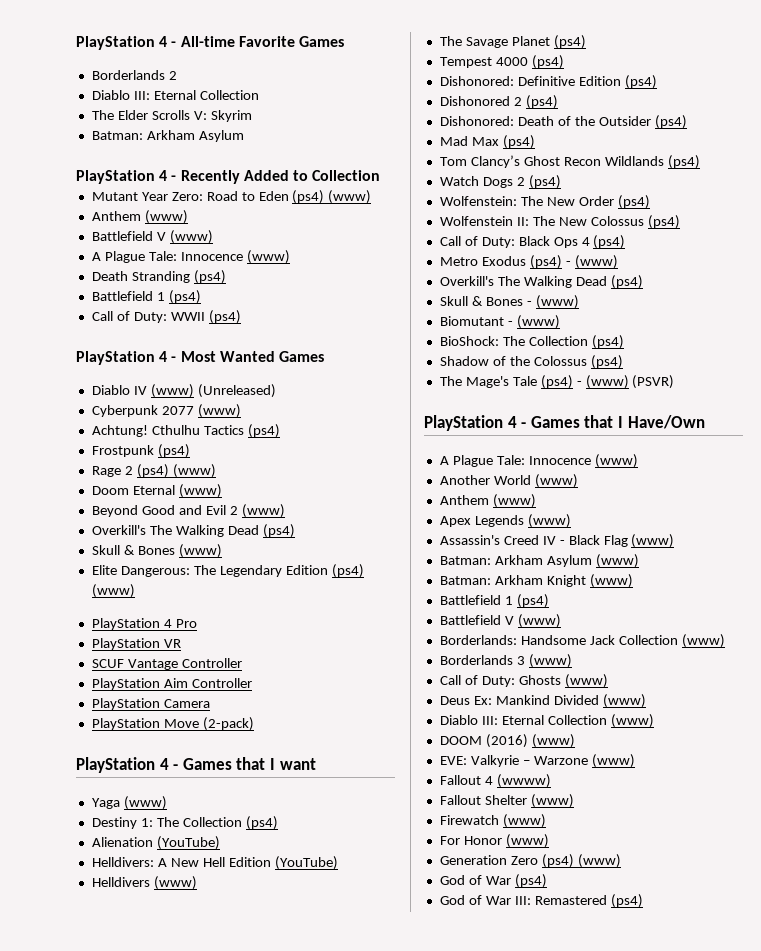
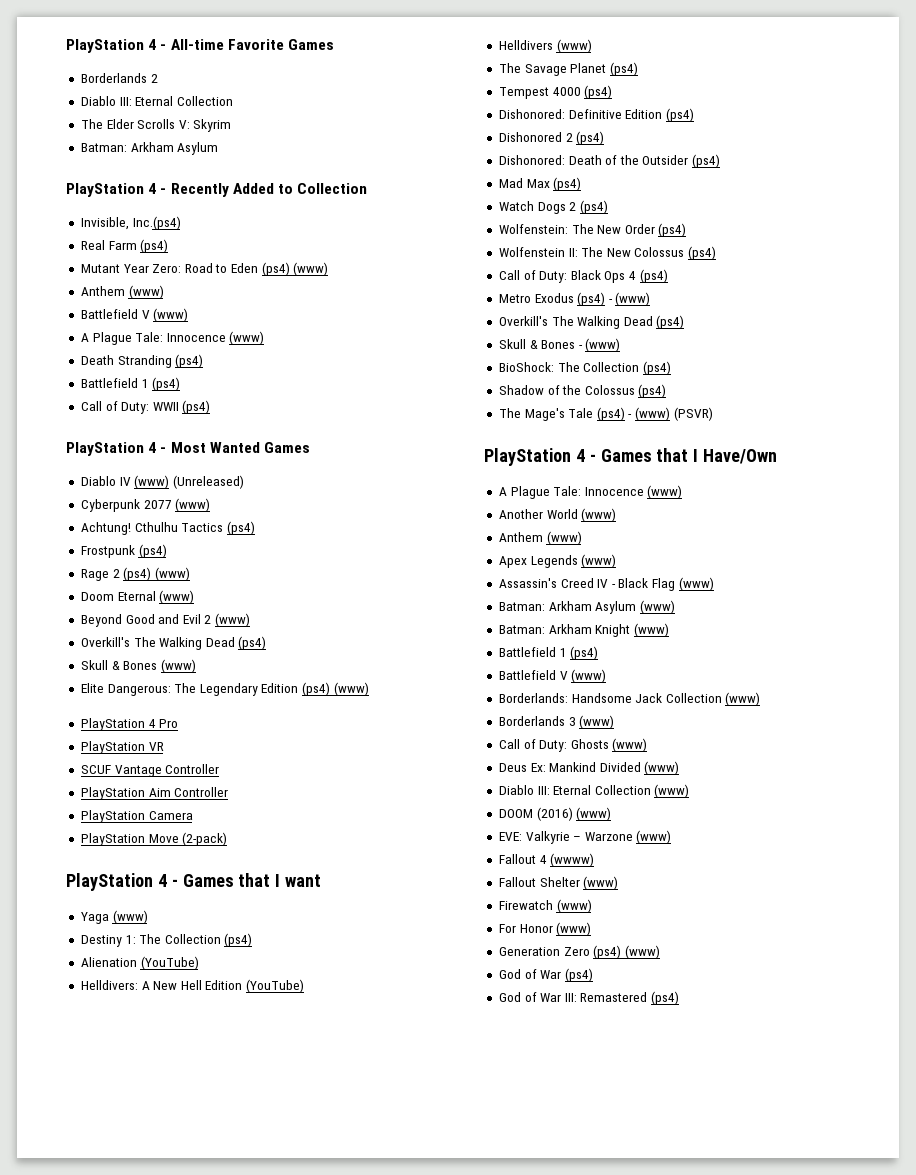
(381, 175) none -> [80,216,181,230] [80,239,169,253] // Invisible, Inc.(ps4) // Real Farm (ps4)
[439,155,700,169] // Tom Clancy’s Ghost Recon Wildlands (ps4) -> (582, 184) none
[439,315,560,329] // Biomutant - (www) -> (621, 345) none

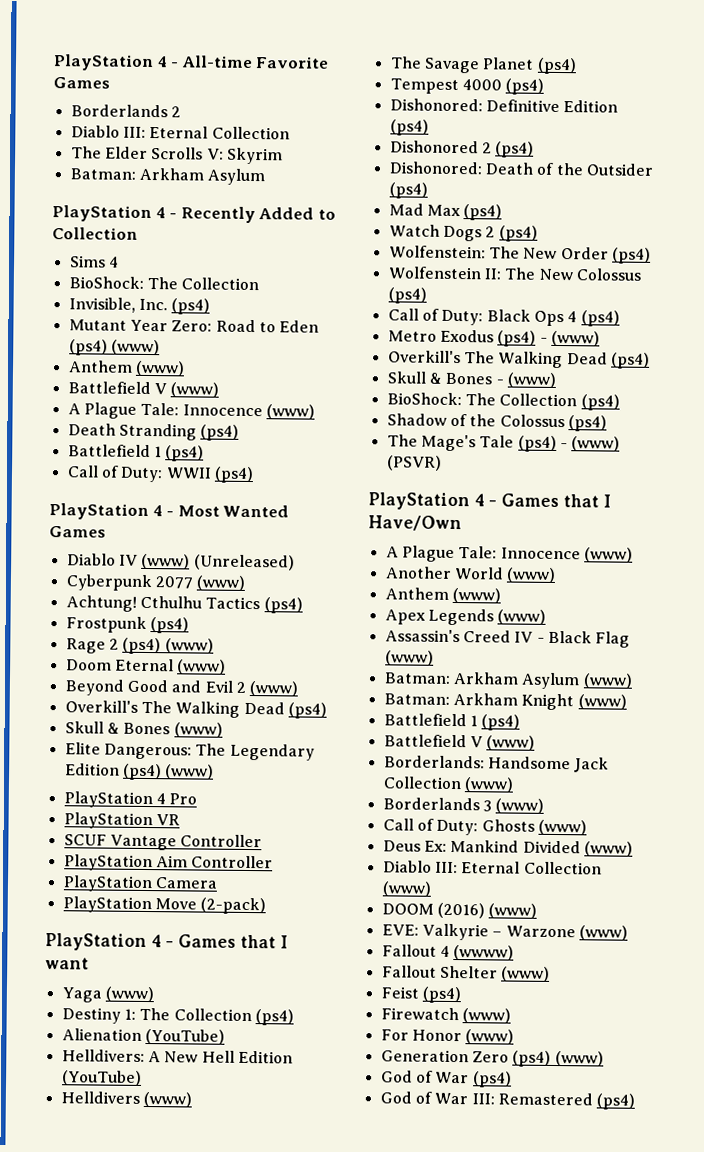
[80,216,181,230] [80,240,137,250] Invisible, Inc.(ps4) // Real Farm -> [69,255,119,268] [68,276,260,291] [68,297,168,313] Sims 4 // BioShock: The Collection // Invisible, Inc.
(619, 883) none -> [380,986,461,1004] // Feist (ps4)

